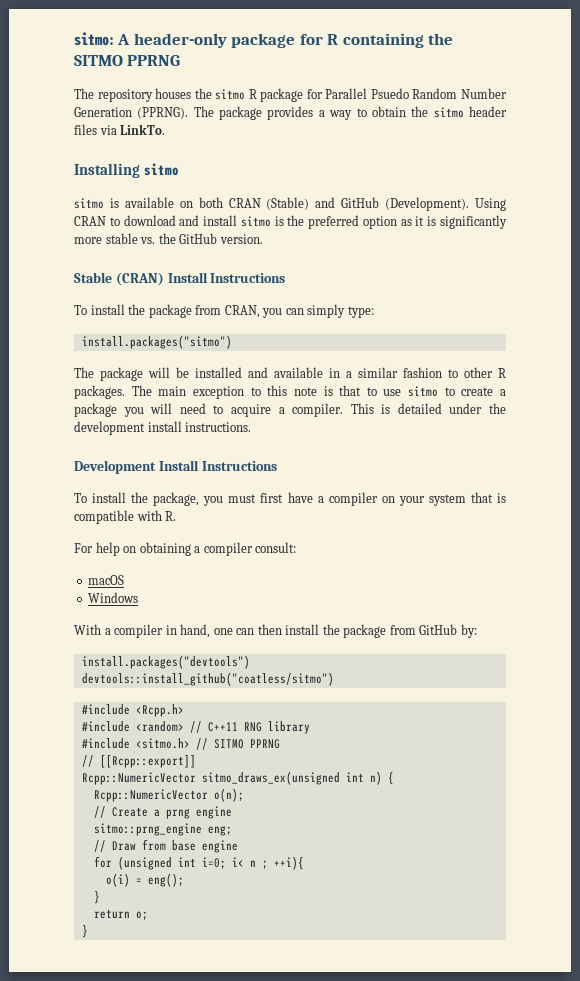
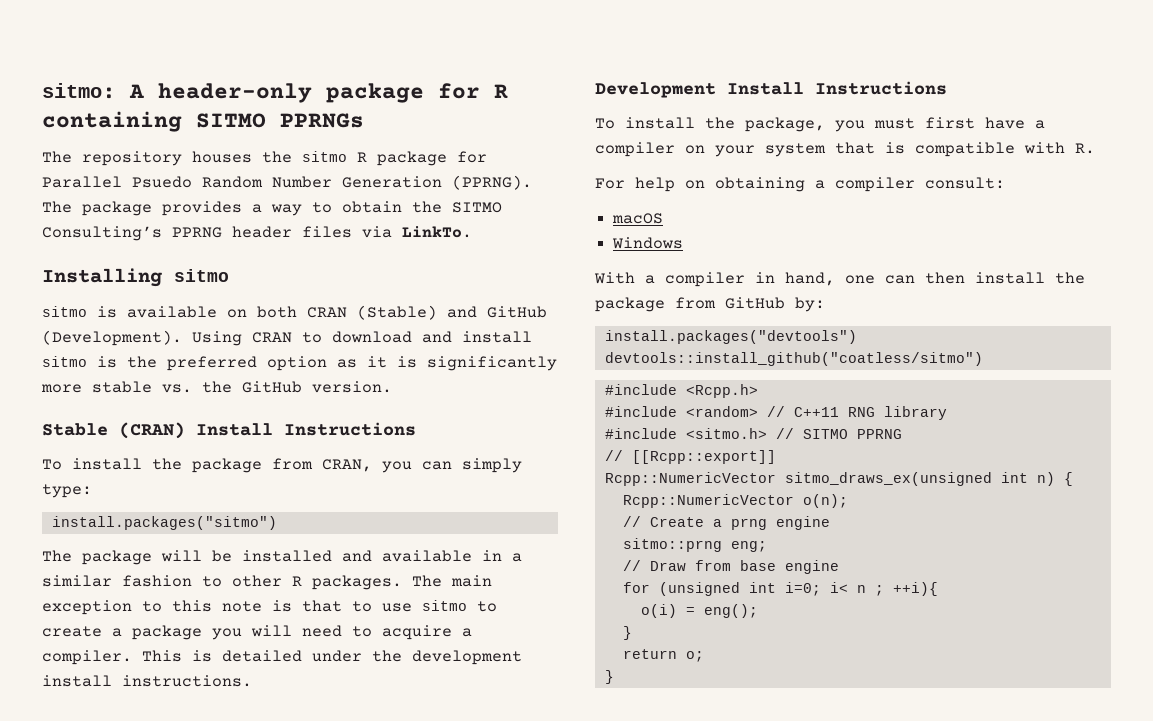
[428,33,454,45] [74,55,181,66] the SITMO PPRNG -> [196,113,364,128] SITMO PPRNGs
[433,107,464,118] sitmo -> [452,202,502,213] [42,226,222,241] SITMO Consulting’s PPRNG
[93,823,202,836] sitmo::prng_engine -> [622,538,722,552] sitmo::prng

